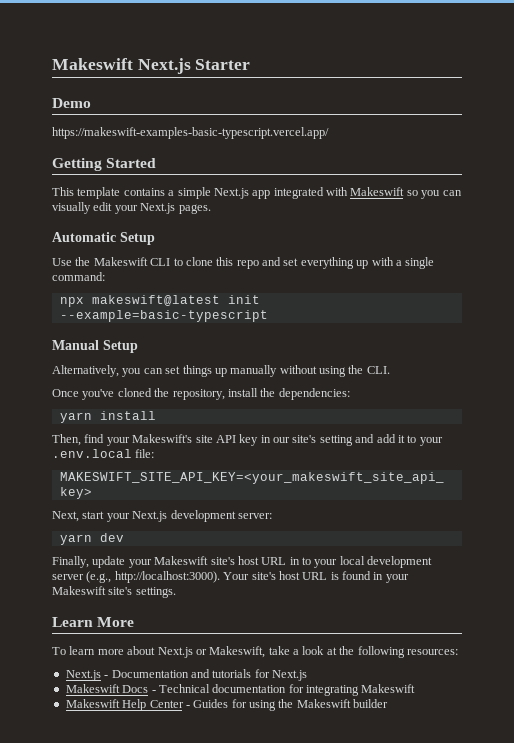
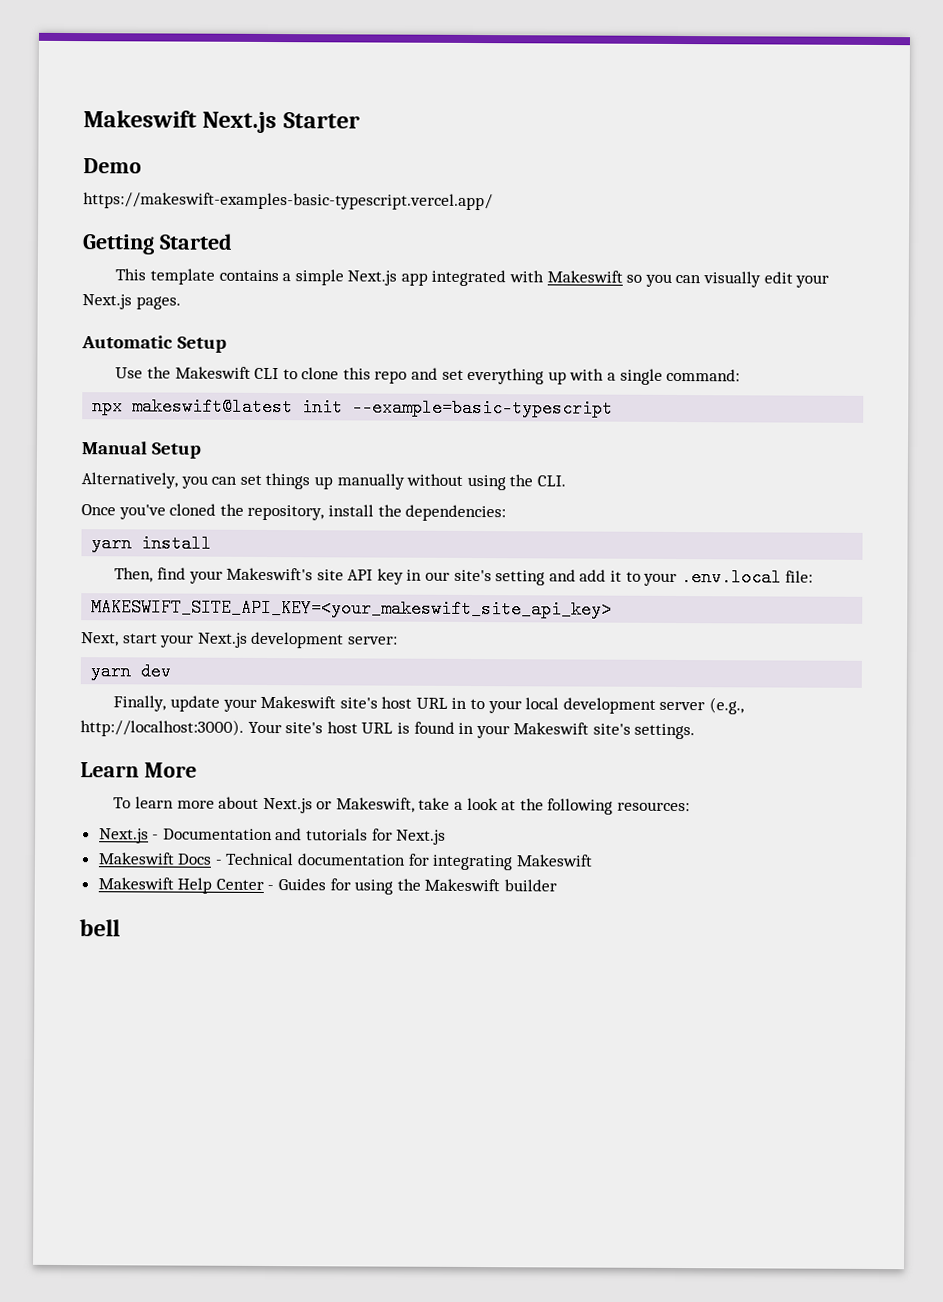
(389, 703) none -> [79,919,120,937] // bell

